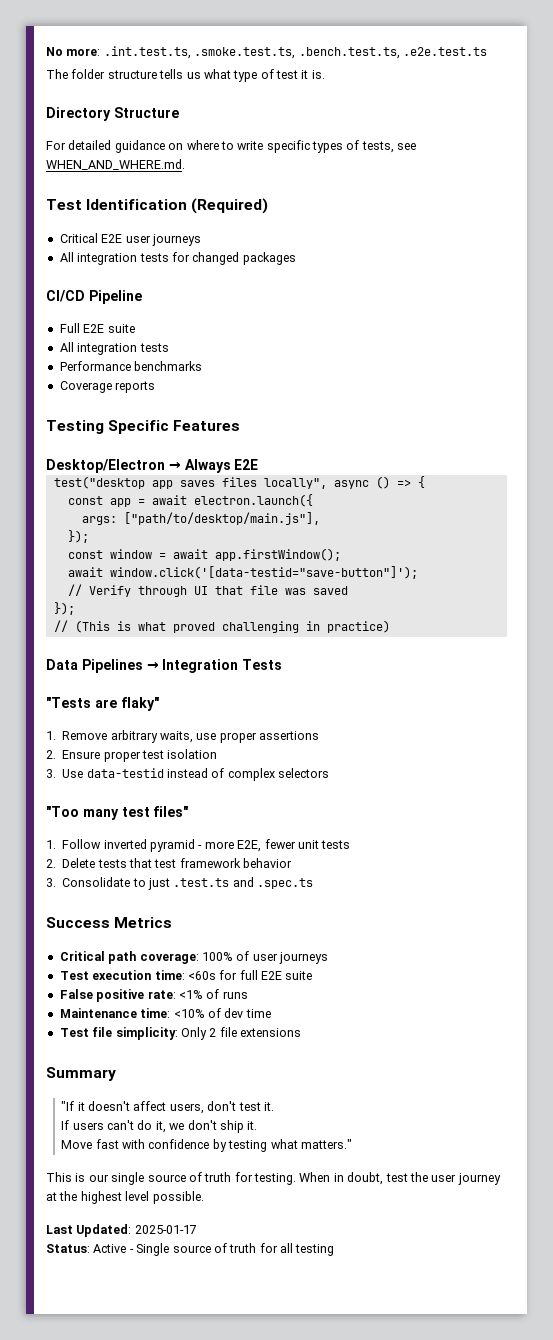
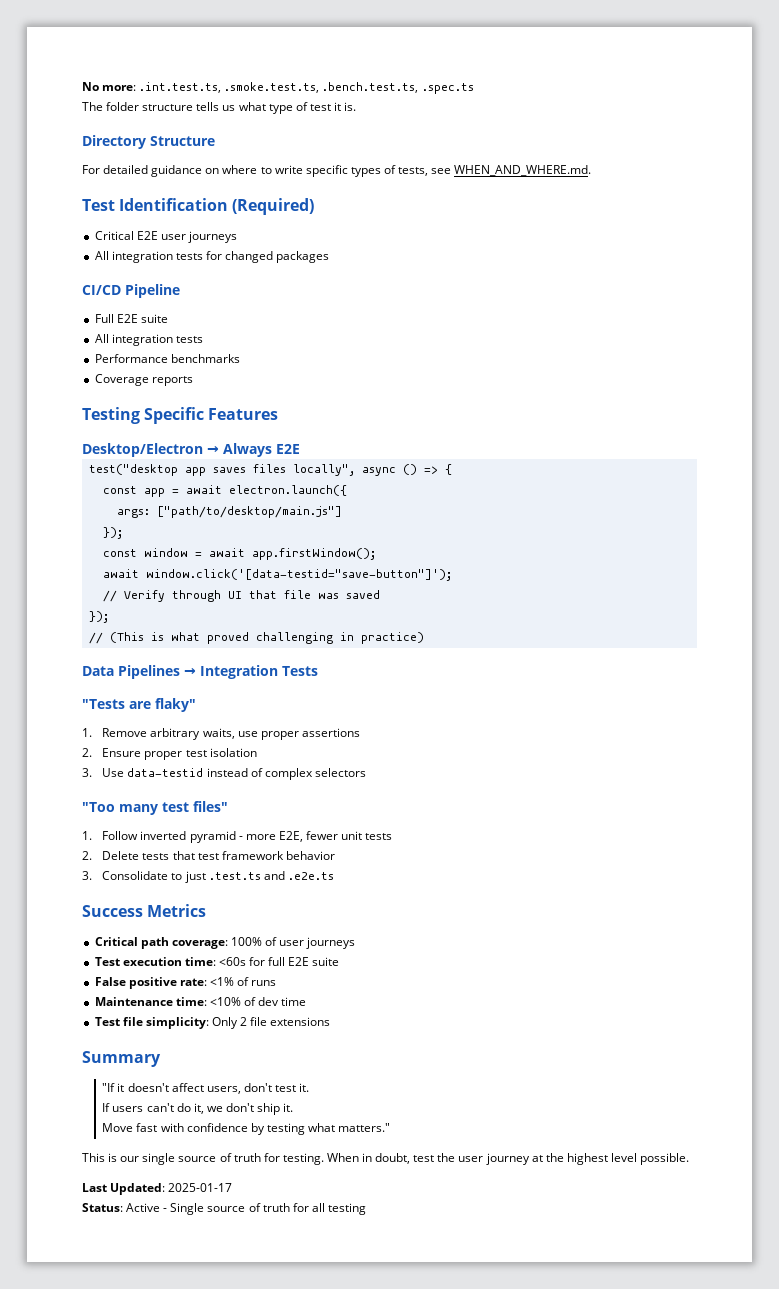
[402,47,487,56] .e2e.test.ts -> [421,83,474,94] .spec.ts
[123,512,320,525] ["path/to/desktop/main.js"], -> [156,506,342,518] ["path/to/desktop/main.js"]
[257,878,314,889] .spec.ts -> [287,872,334,880] .e2e.ts

